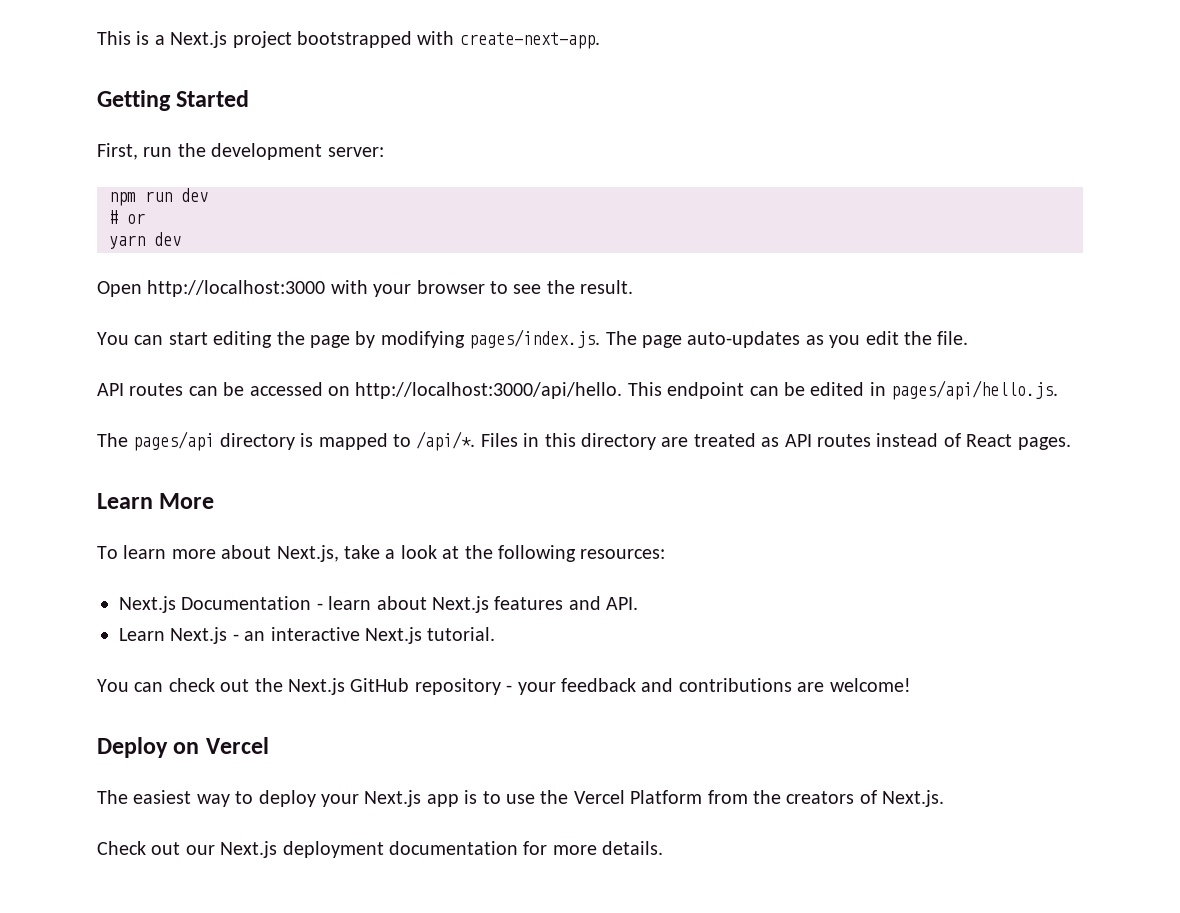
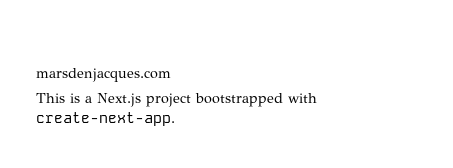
(97, 38) none -> [36,68,171,82] marsdenjacques.com //
[97,90,250,111] [97,143,384,160] [109,188,208,206] [109,210,145,224] [109,232,181,249] [97,280,634,297] [97,329,969,349] [97,380,1059,400] [97,431,1071,451] [97,493,215,509] [97,545,666,562] [119,596,639,613] [119,627,496,644] [97,678,911,695] [97,737,269,758] [97,790,945,807] [97,841,664,858] // Getting Started // First, run the development server: // npm run dev // # or // yarn dev // Open http://localhost:3000 with your browser to see the result. // You can start editing the page by modifying pages/index.js. The page auto-updates as you edit the file. // API routes can be accessed on http://localhost:3000/api/hello. This endpoint can be edited in pages/api/hello.js. // The pages/api directory is mapped to /api/*. Files in this directory are treated as API routes instead of React pages. // Learn More // To learn more about Next.js, take a look at the following resources: // Next.js Documentation - learn about Next.js features and API. // Learn Next.js - an interactive Next.js tutorial. // You can check out the Next.js GitHub repository - your feedback and contributions are welcome! // Deploy on Vercel // The easiest way to deploy your Next.js app is to use the Vercel Platform from the creators of Next.js. // Check out our Next.js deployment documentation for more details. -> (175, 119) none

